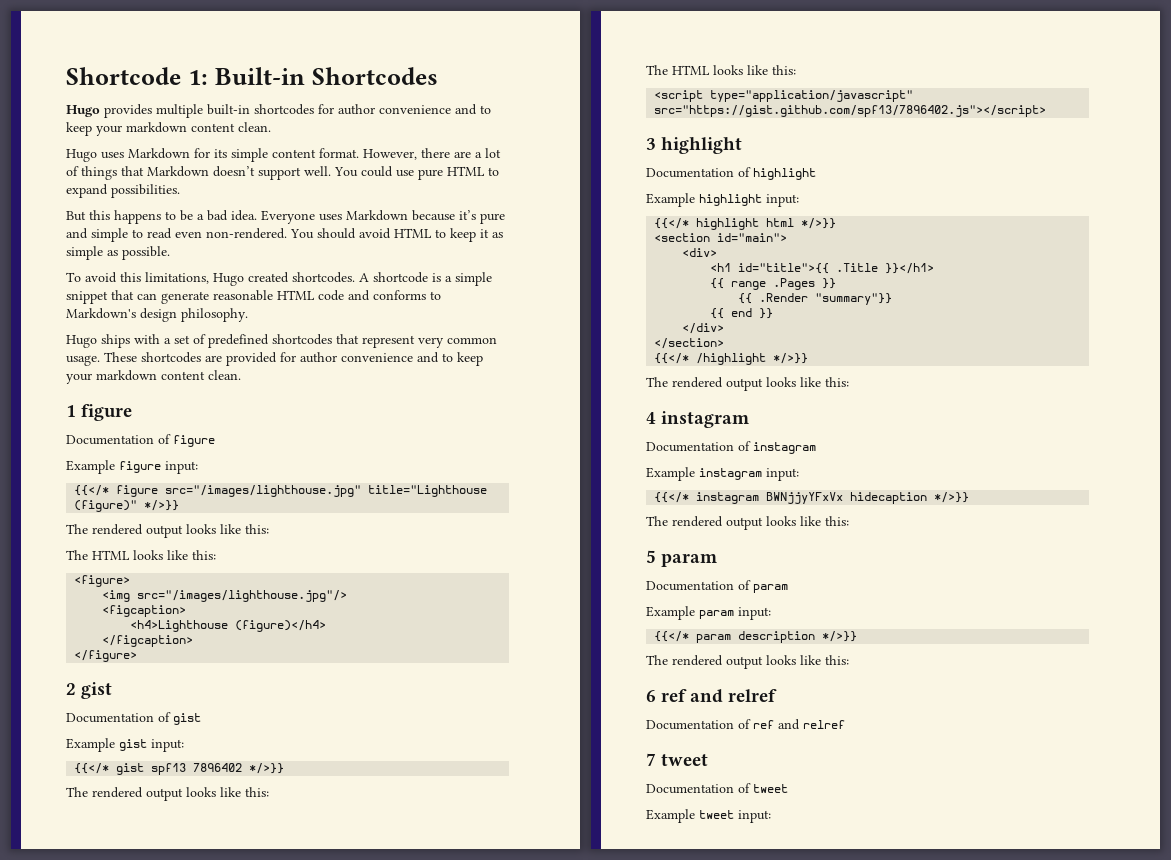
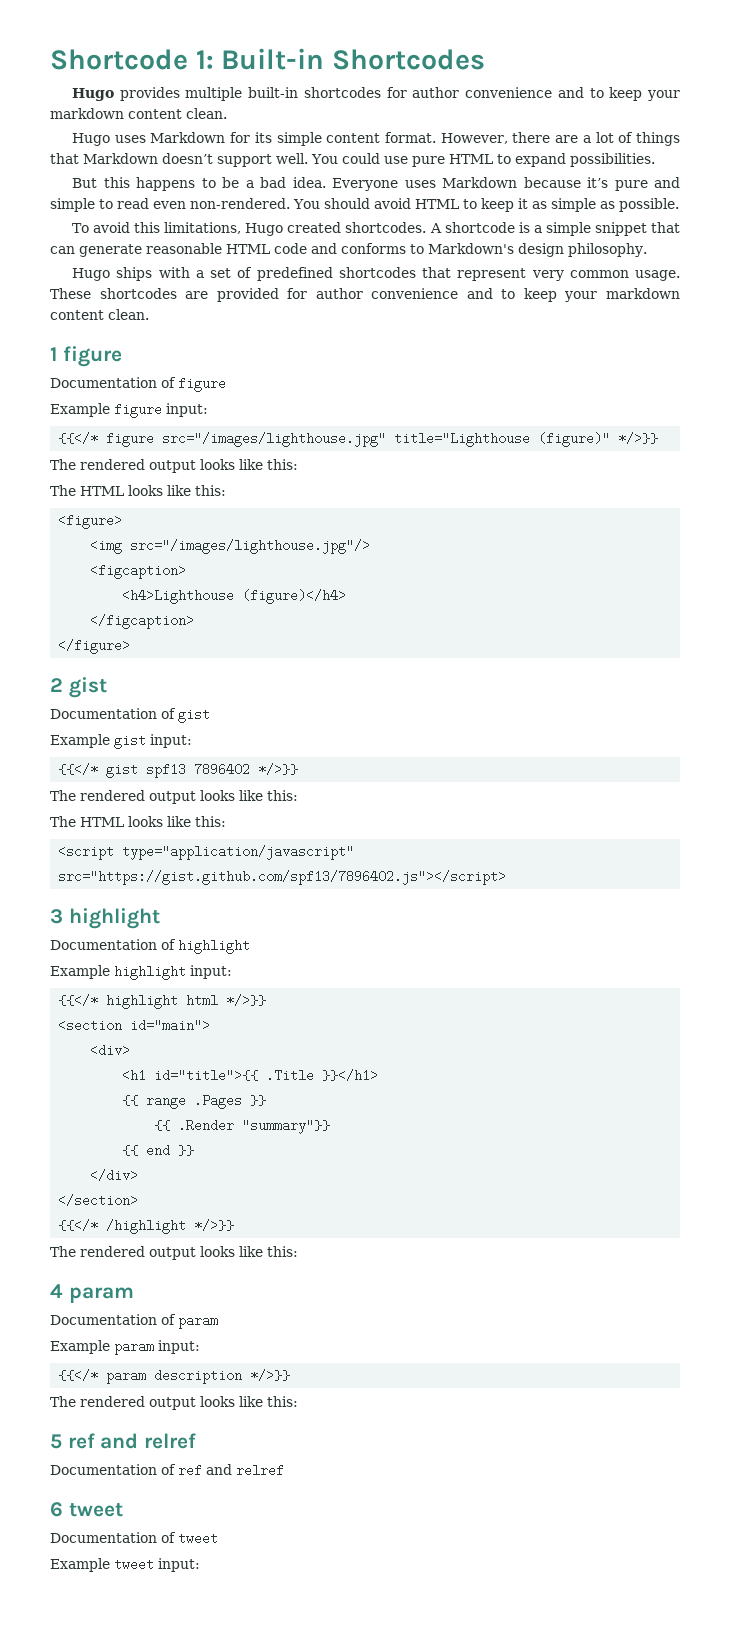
[661,411,750,428] [646,441,816,454] [646,467,799,481] [654,492,970,504] [646,516,849,530] [646,550,656,563] instagram // Documentation of instagram // Example instagram input: // {{</* instagram BWNjjyYFxVx hidecaption */>}} // The rendered output looks like this: // 5 -> (63, 1291) none
[646,690,656,702] 6 -> [50,1434,62,1449] 5
[646,753,656,766] 7 -> [50,1502,63,1517] 6

